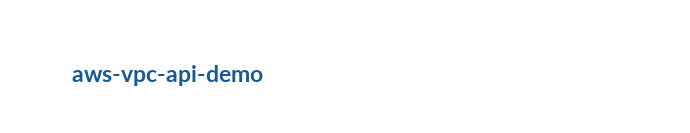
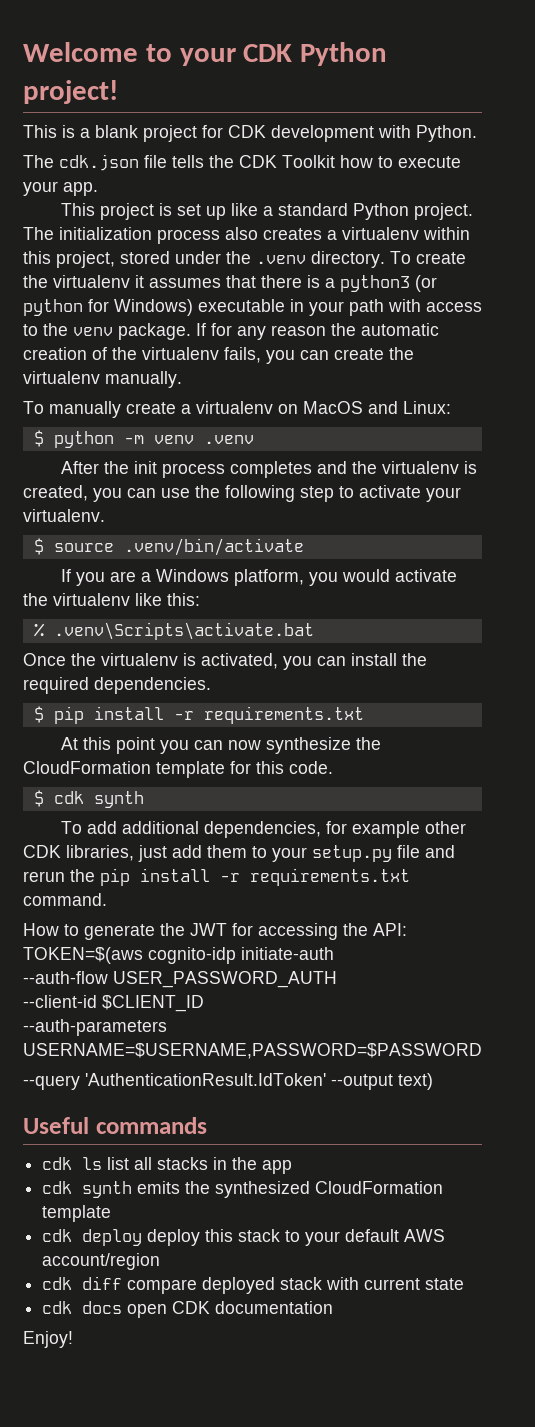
[72,65,263,86] aws-vpc-api-demo -> [23,42,388,66] [23,80,118,104] [23,125,477,142] [23,154,461,171] [23,181,98,196] [60,203,473,220] [23,227,470,244] [23,251,466,268] [23,275,437,292] [23,299,482,316] [23,323,439,340] [23,347,414,364] [23,371,182,388] [23,401,451,418] [33,430,254,448] [60,461,477,478] [23,485,461,502] [23,509,105,522] [33,538,304,556] [60,569,457,586] [23,593,200,606] [33,622,314,640] [23,653,427,670] [23,677,211,694] [33,706,364,724] [60,737,381,754] [23,761,333,778] [33,790,144,808] [60,821,466,838] [23,845,455,862] [23,868,410,886] [23,893,107,906] [23,923,407,940] [23,947,334,964] [23,971,337,988] [23,995,204,1012] [23,1019,167,1036] [23,1043,482,1059] [23,1073,433,1090] [23,1117,207,1134] [42,1157,293,1174] [42,1181,444,1198] [42,1205,112,1222] [42,1229,446,1246] [42,1253,161,1270] [42,1276,465,1294] [42,1301,334,1318] [23,1331,73,1348] Welcome to your CDK Python project! // This is a blank project for CDK development with Python. // The cdk.json file tells the CDK Toolkit how to execute your app. // This project is set up like a standard Python project. The initialization process also creates a virtualenv within this project, stored under the .venv directory. To create the virtualenv it assumes that there is a python3 (or python for Windows) executable in your path with access to the venv package. If for any reason the automatic creation of the virtualenv fails, you can create the virtualenv manually. // To manually create a virtualenv on MacOS and Linux: // $ python -m venv .venv // After the init process completes and the virtualenv is created, you can use the following step to activate your virtualenv. // $ source .venv/bin/activate // If you are a Windows platform, you would activate the virtualenv like this: // % .venv\Scripts\activate.bat // Once the virtualenv is activated, you can install the required dependencies. // $ pip install -r requirements.txt // At this point you can now synthesize the CloudFormation template for this code. // $ cdk synth // To add additional dependencies, for example other CDK libraries, just add them to your setup.py file and rerun the pip install -r requirements.txt command. // How to generate the JWT for accessing the API: TOKEN=$(aws cognito-idp initiate-auth // --auth-flow USER_PASSWORD_AUTH // --client-id $CLIENT_ID // --auth-parameters USERNAME=$USERNAME,PASSWORD=$PASSWORD // --query 'AuthenticationResult.IdToken' --output text) // Useful commands // cdk ls list all stacks in the app // cdk synth emits the synthesized CloudFormation template // cdk deploy deploy this stack to your default AWS account/region // cdk diff compare deployed stack with current state // cdk docs open CDK documentation // Enjoy!

